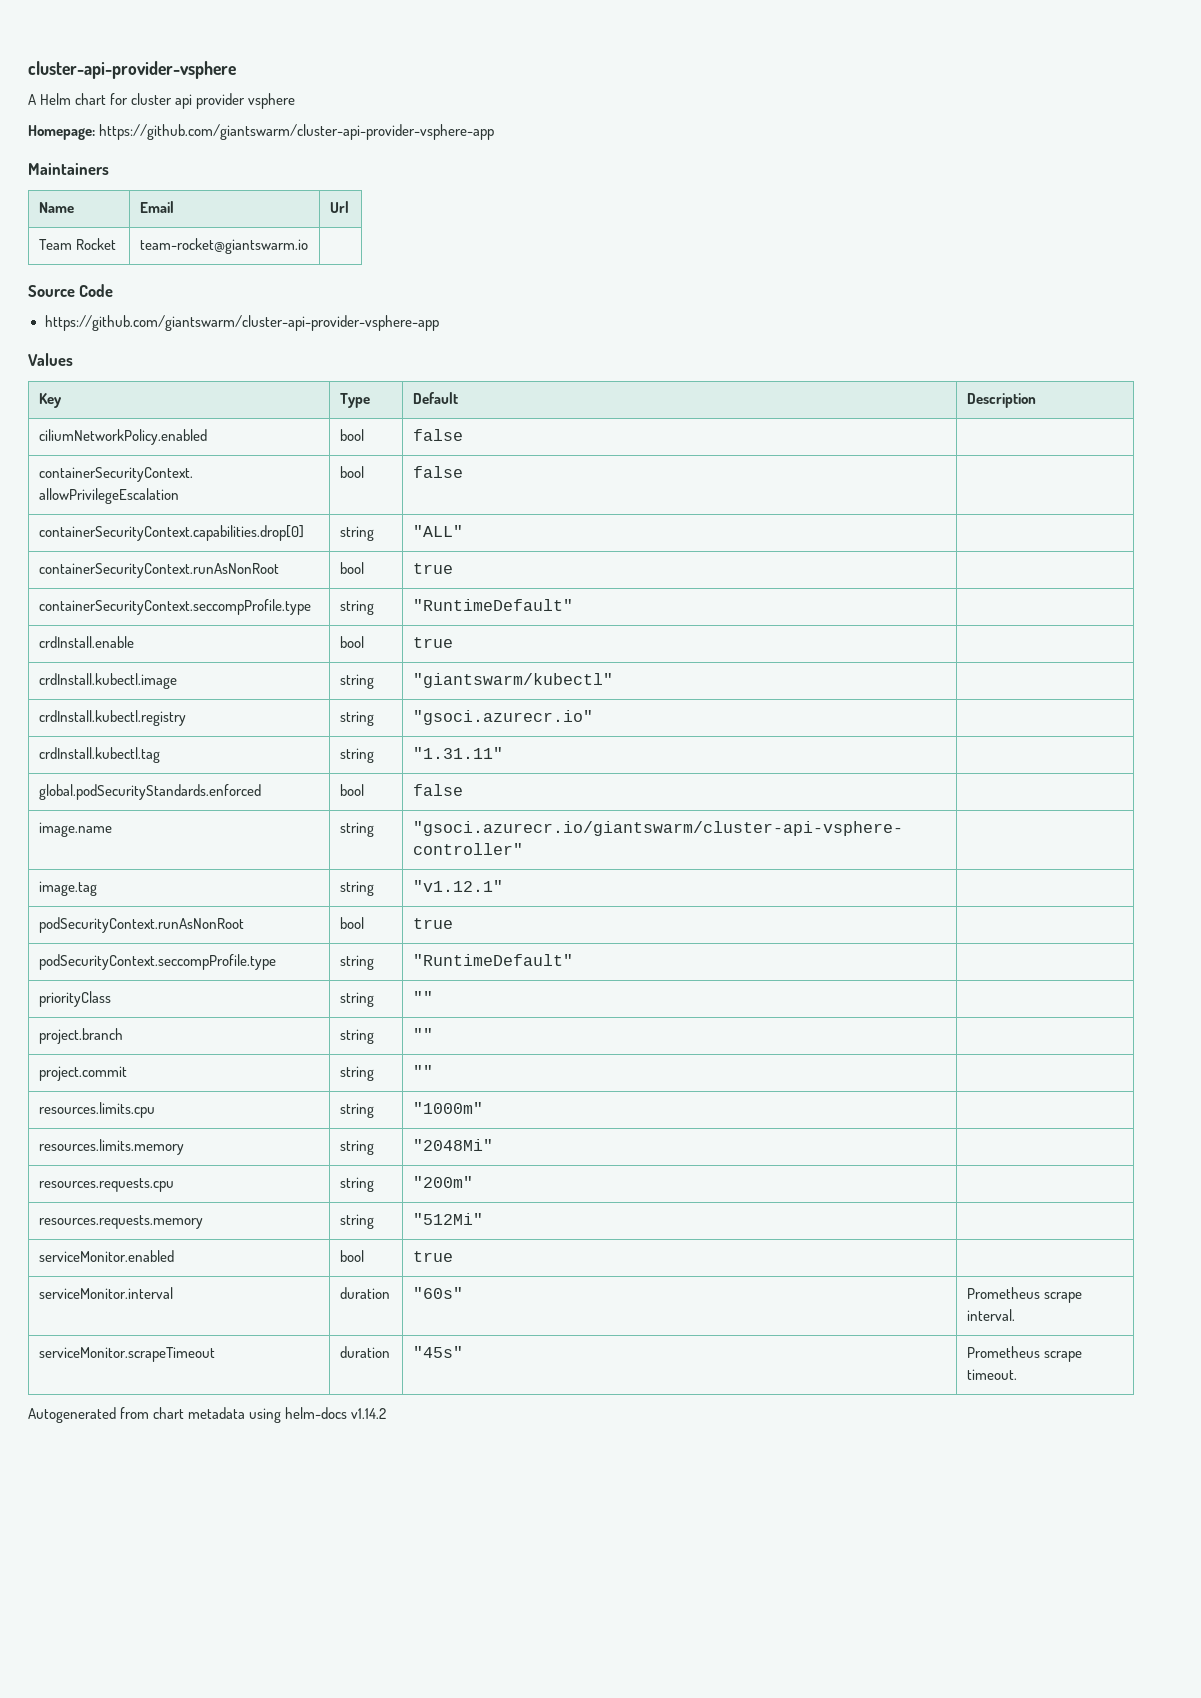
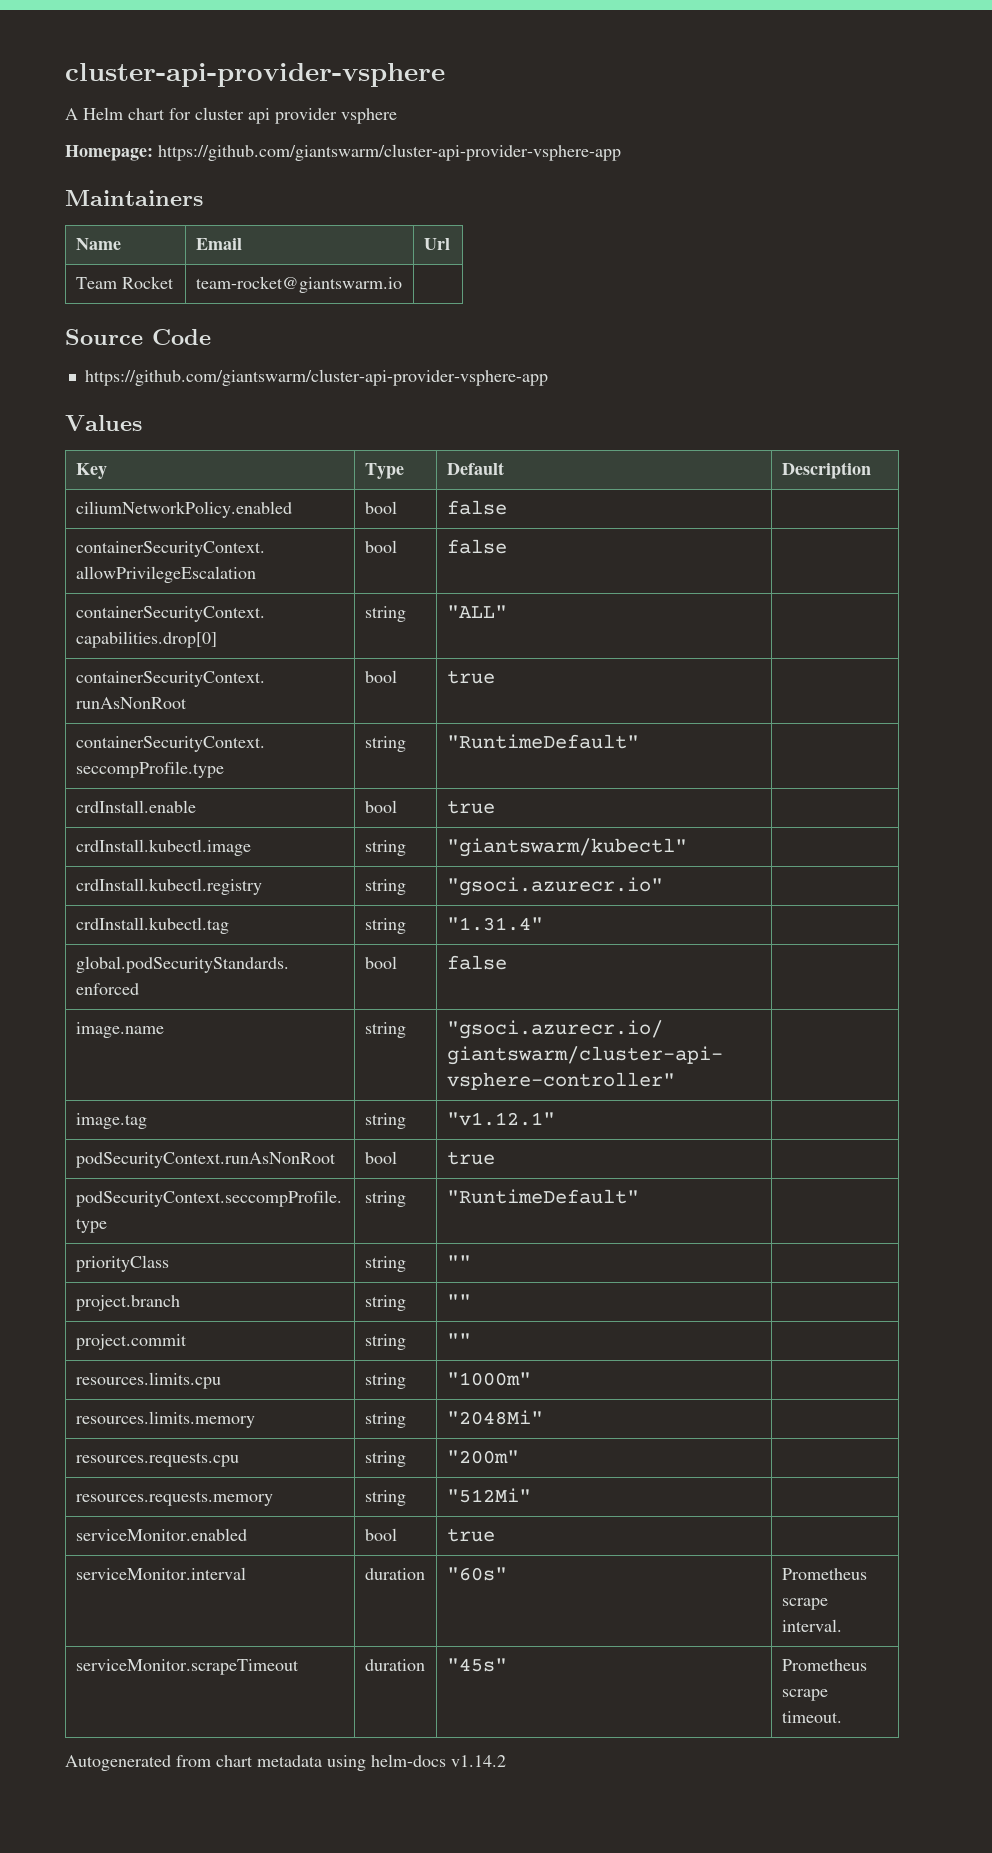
[412,747,503,759] "1.31.11" -> [446,917,543,931] "1.31.4"

